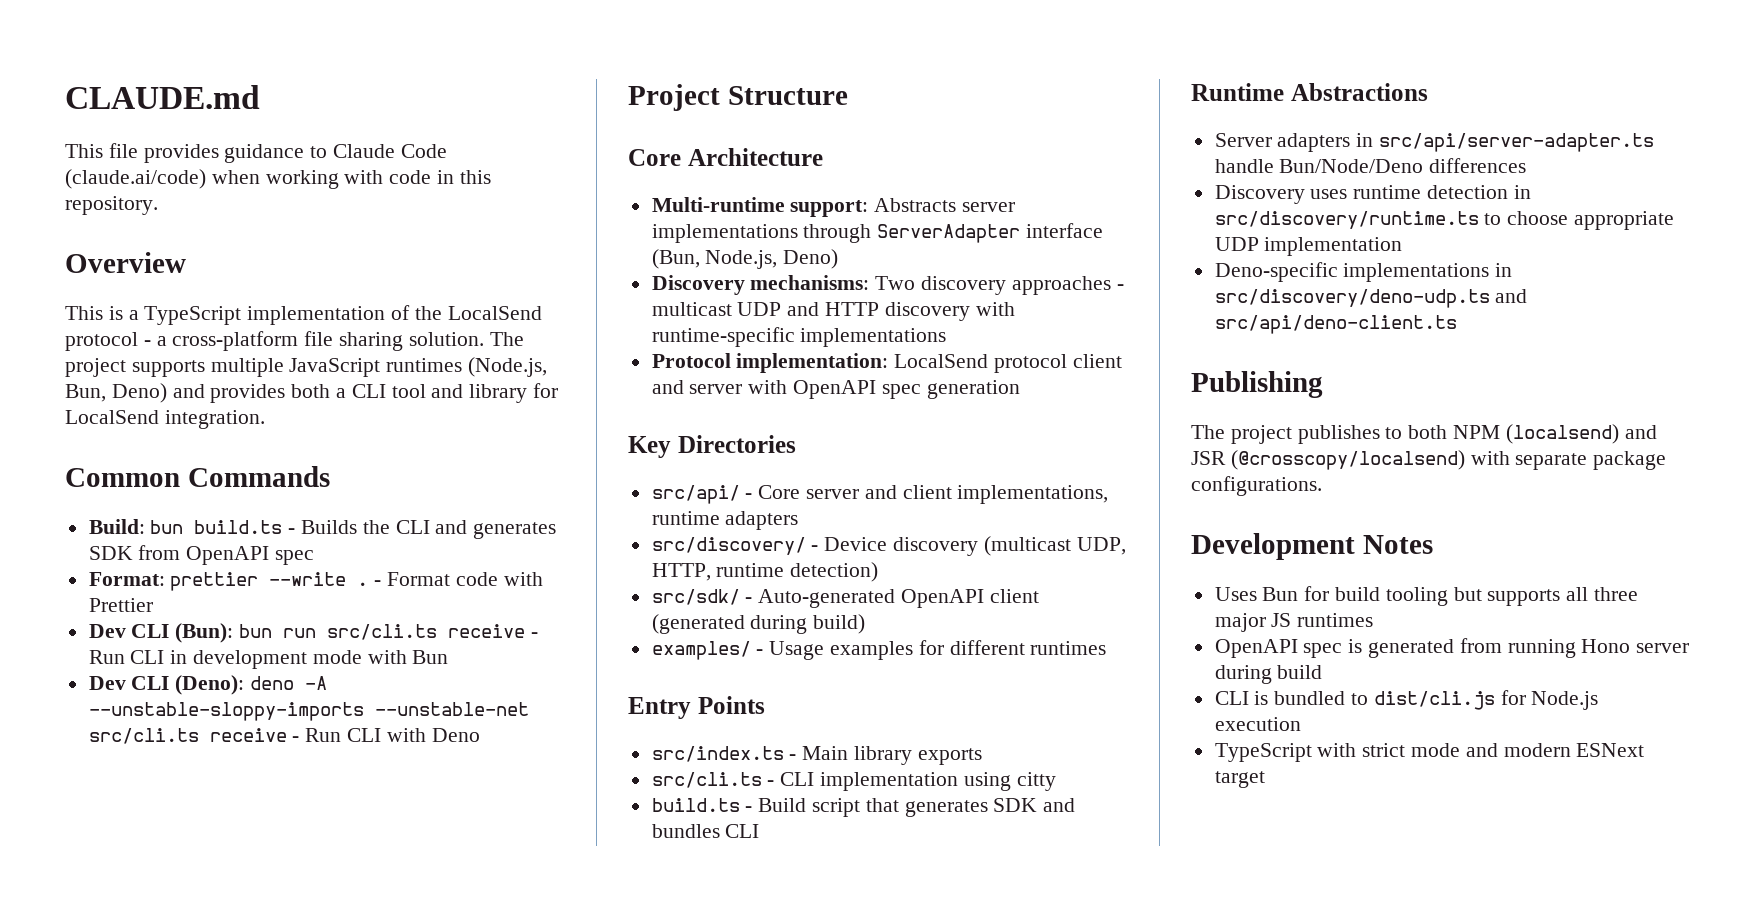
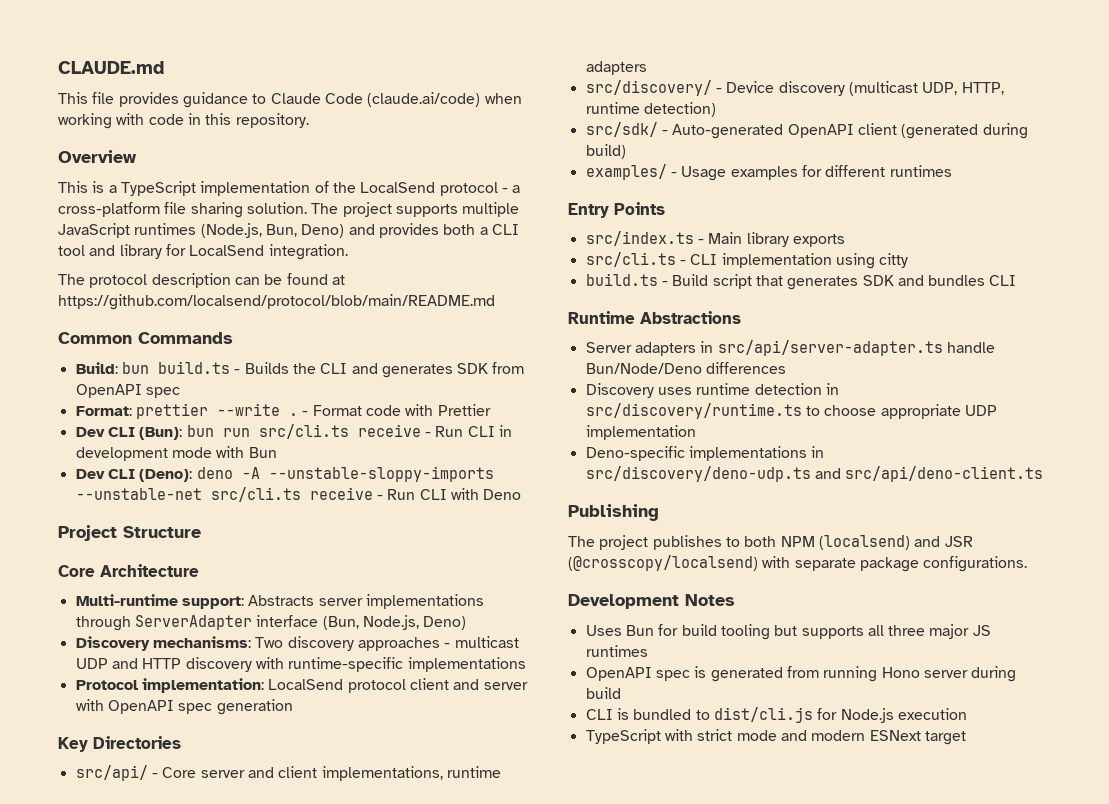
(265, 419) none -> [58,273,345,288] [58,294,495,310] // The protocol description can be found at https://github.com/localsend/protocol/blob/main/README.md

